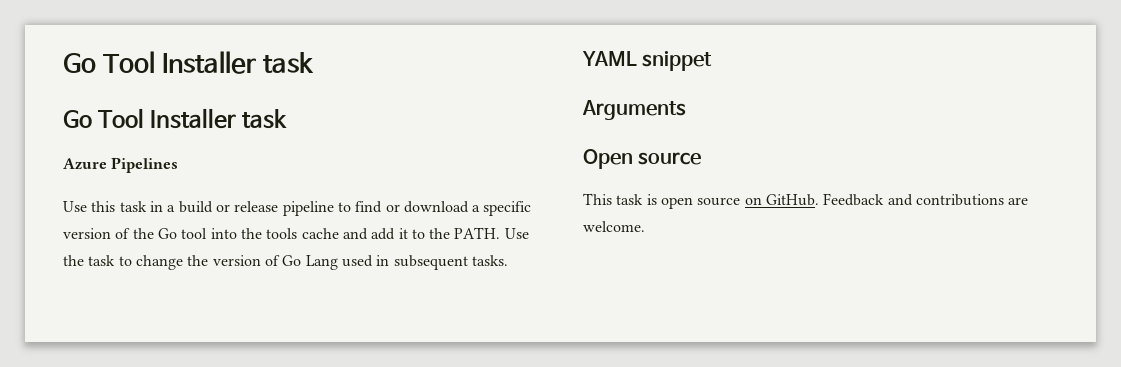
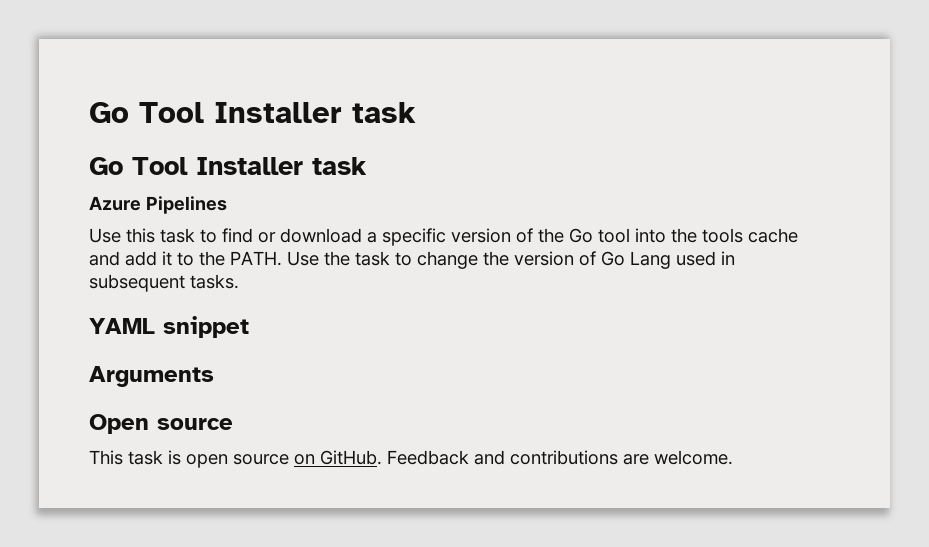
[149,201,334,216] in a build or release pipeline -> (195, 235) none

